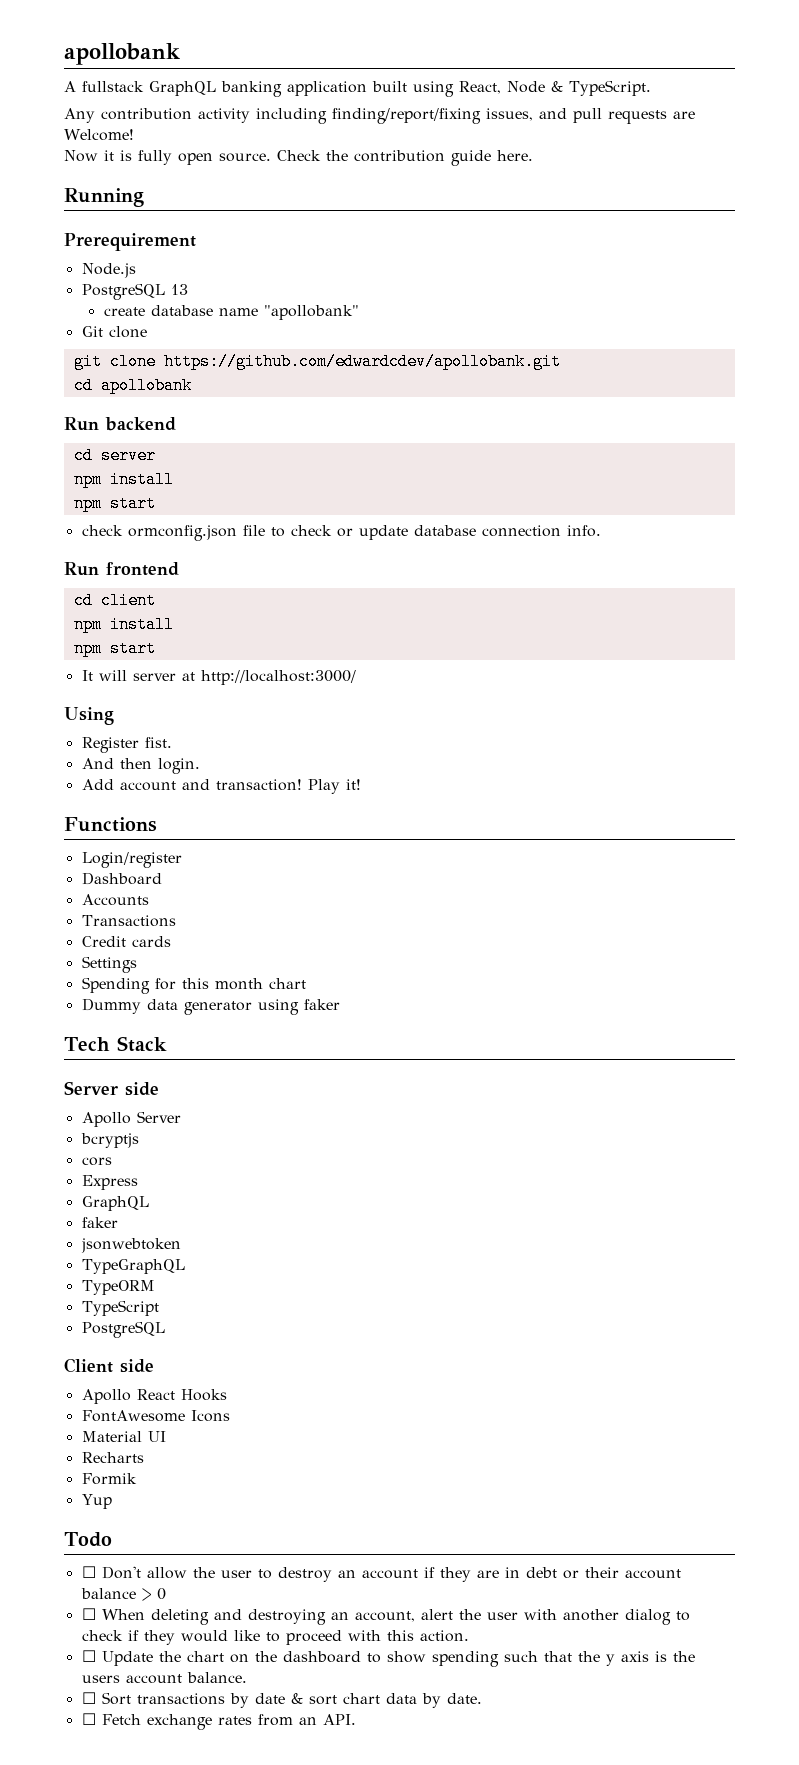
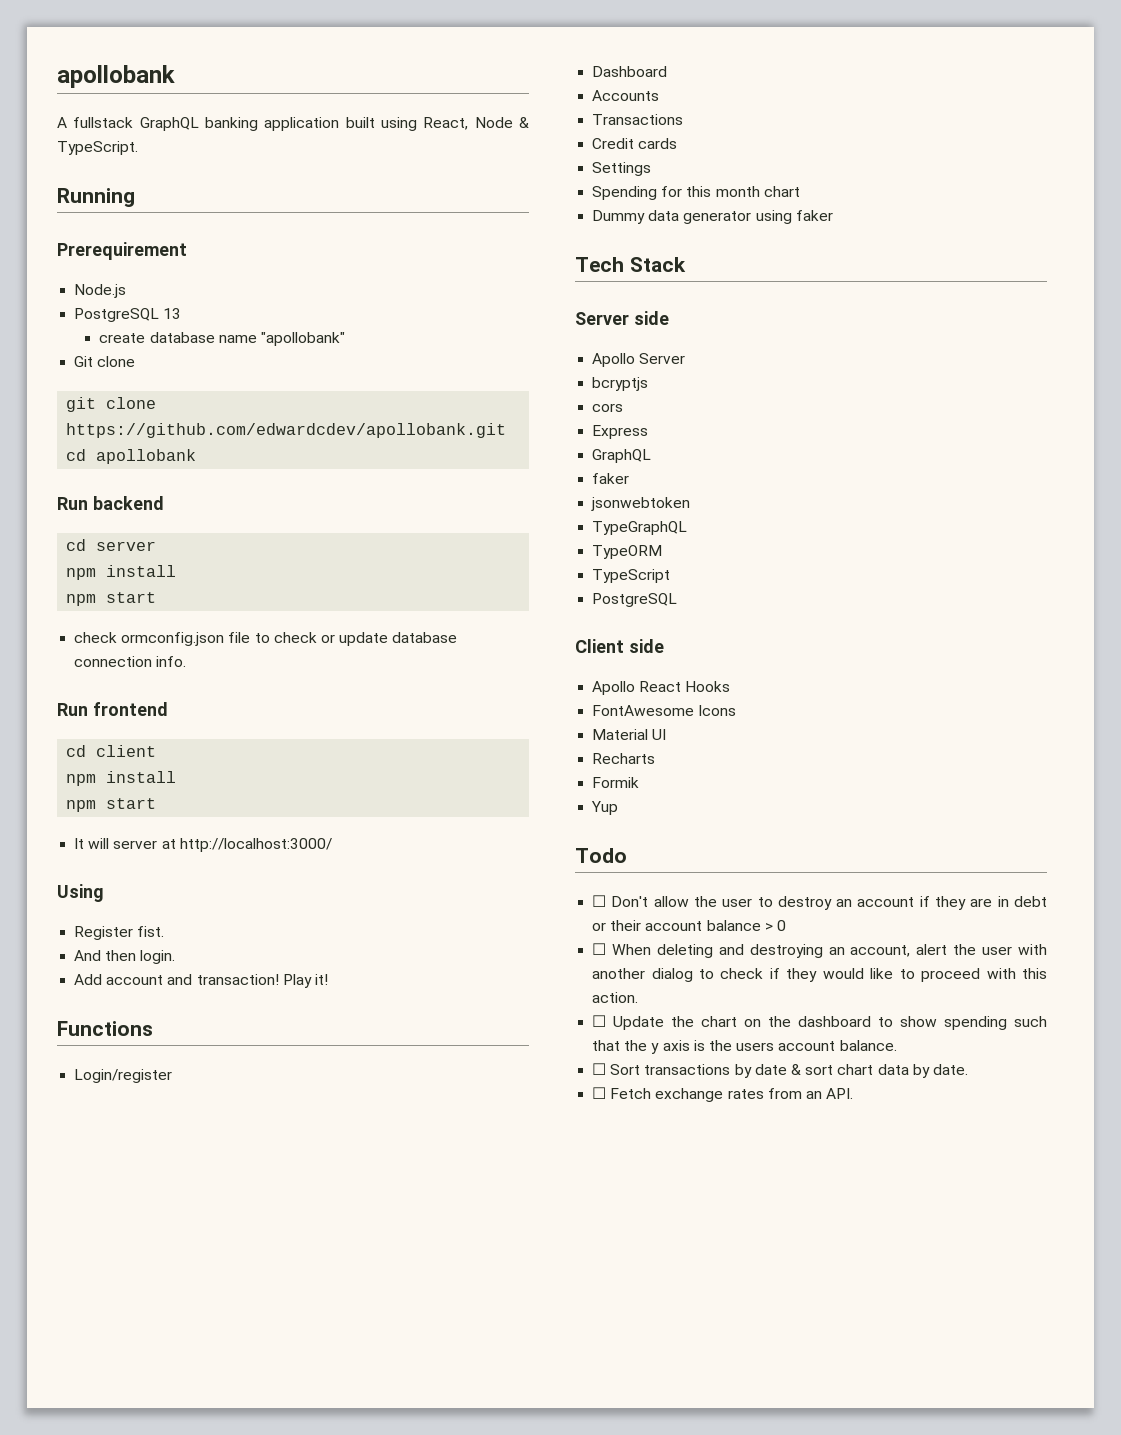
[64,108,695,124] [64,129,134,141] [64,150,533,166] // Any contribution activity including finding/report/fixing issues, and pull requests are Welcome! // Now it is fully open source. Check the contribution guide here. -> (138, 148) none

